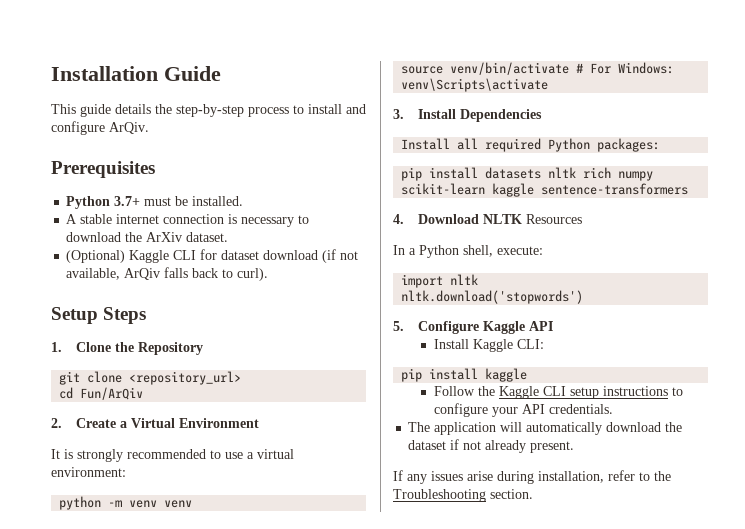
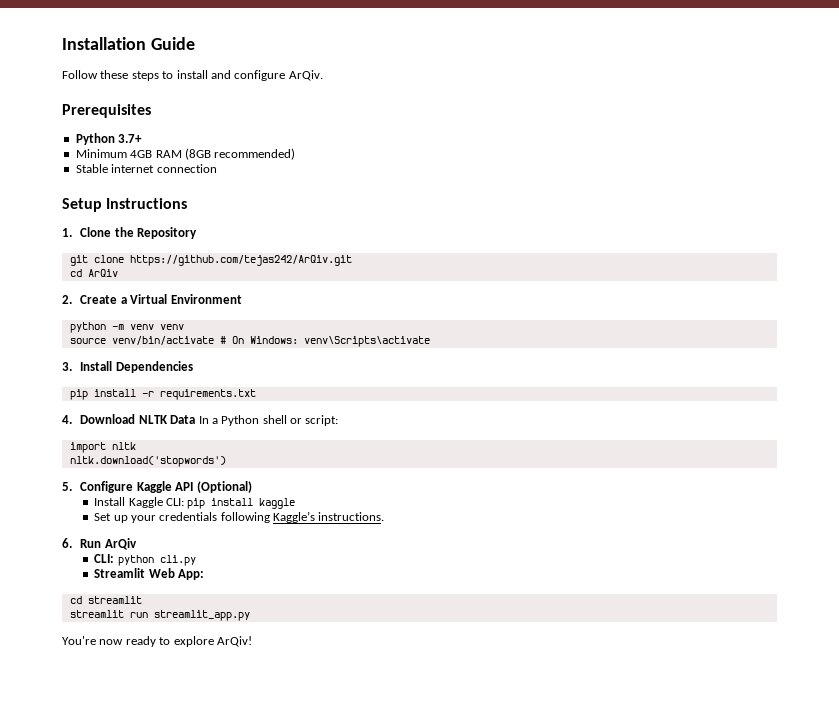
[51,104,289,117] This guide details the step-by-step process -> [62,70,159,81] Follow these steps
[144,196,244,206] [66,214,310,227] [66,232,229,242] [66,249,359,263] [66,267,269,281] must be installed. // A stable internet connection is necessary to download the ArXiv dataset. // (Optional) Kaggle CLI for dataset download (if not available, ArQiv falls back to curl). -> [75,148,296,160] [75,164,217,173] // Minimum 4GB RAM (8GB recommended) // Stable internet connection
[103,307,147,324] Steps -> [106,198,188,209] Instructions
[129,371,242,385] [59,387,144,400] <repository_url> // cd Fun/ArQiv -> [129,255,352,266] [69,269,118,277] https://github.com/tejas242/ArQiv.git // cd ArQiv
[51,449,294,462] [51,467,126,477] // It is strongly recommended to use a virtual environment: -> (242, 299) none
[590,63,612,74] For -> [231,336,244,344] On
[401,138,661,152] [401,167,654,181] [401,183,689,197] Install all required Python packages: // pip install datasets nltk rich numpy scikit-learn kaggle sentence-transformers -> [69,389,256,400] pip install -r requirements.txt
[526,214,583,224] Resources // -> [170,415,196,424] Data
[463,245,543,257] shell, execute: -> [262,415,339,426] shell or script:
(554, 326) none -> [196,481,252,493] (Optional)
(544, 344) // -> (184, 502) none
[433,386,683,399] [433,403,613,417] [408,422,683,435] [408,439,575,453] [393,470,671,484] [393,489,533,502] Follow the Kaggle CLI setup instructions to configure your API credentials. // The application will automatically download the dataset if not already present. // If any issues arise during installation, refer to the Troubleshooting section. -> [94,511,385,523] [62,538,137,550] [94,554,196,566] [94,568,204,580] [69,596,142,604] [69,610,250,621] [62,636,252,647] Set up your credentials following Kaggle’s instructions. // 6. Run ArQiv // CLI: python cli.py // Streamlit Web App: // cd streamlit // streamlit run streamlit_app.py // You're now ready to explore ArQiv!

